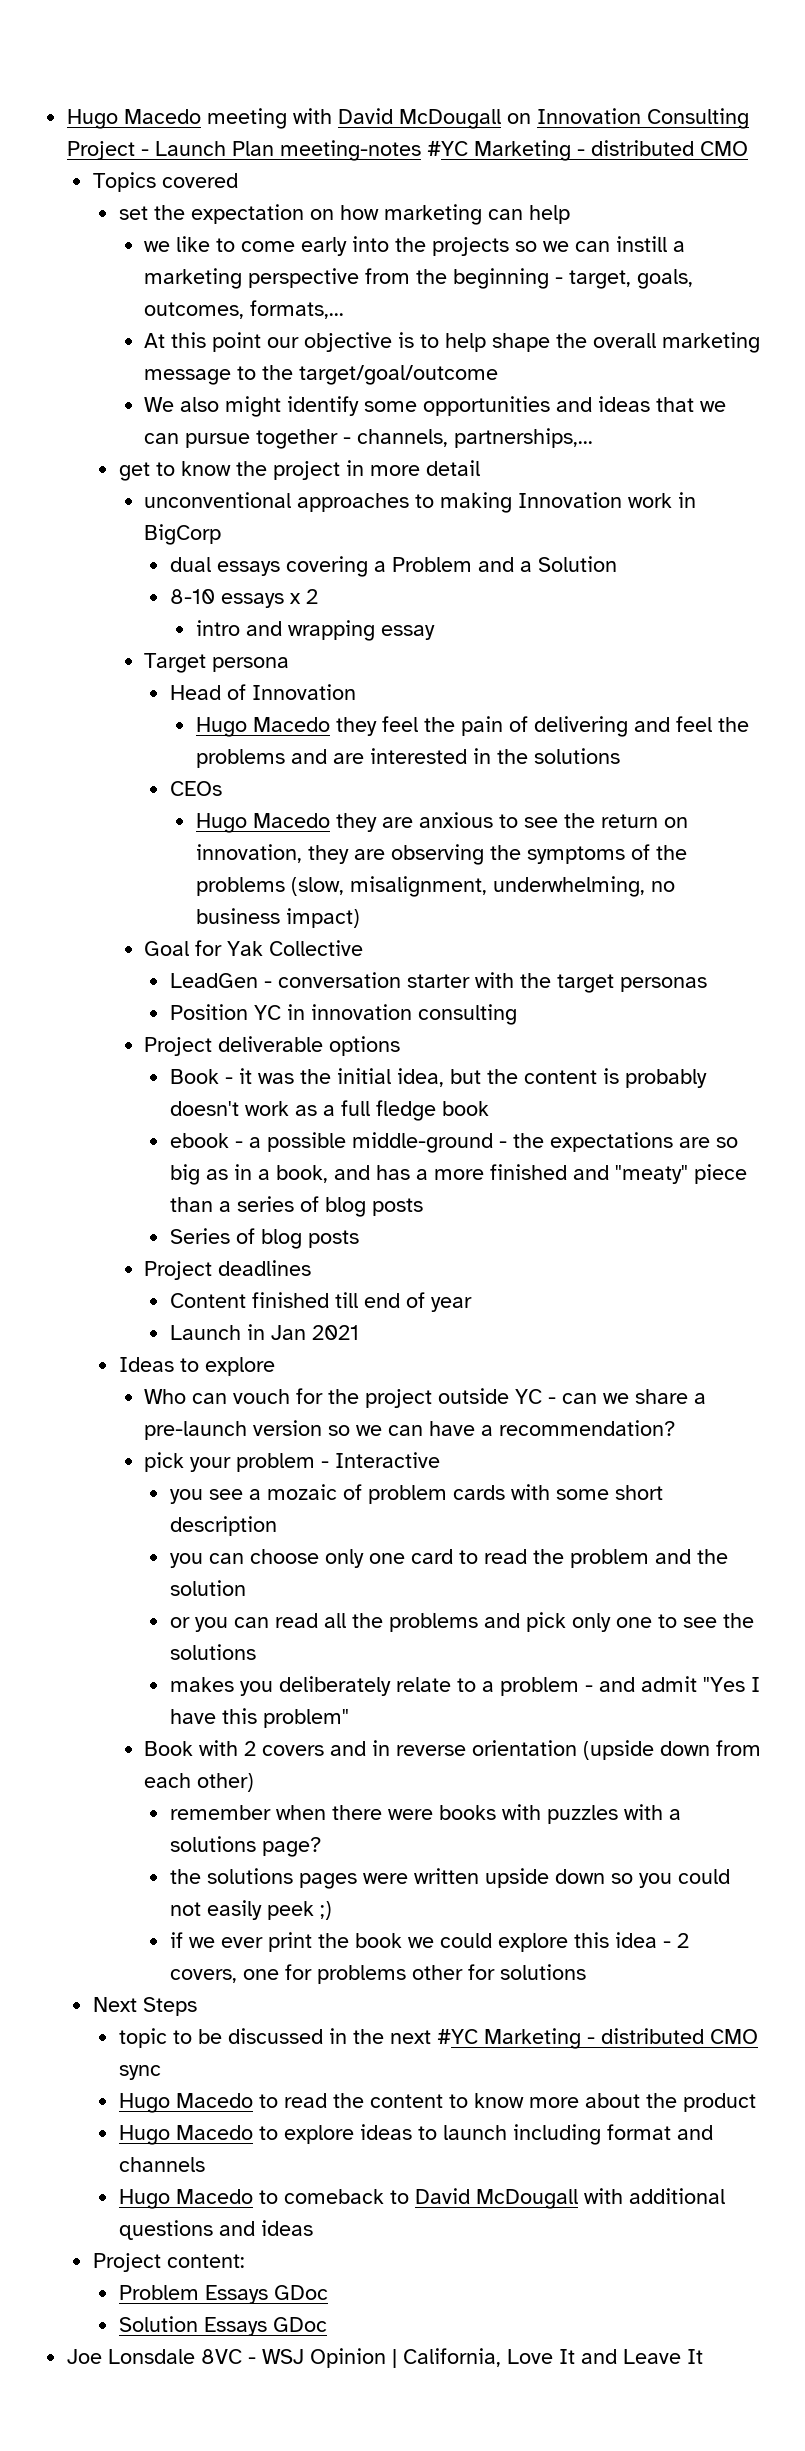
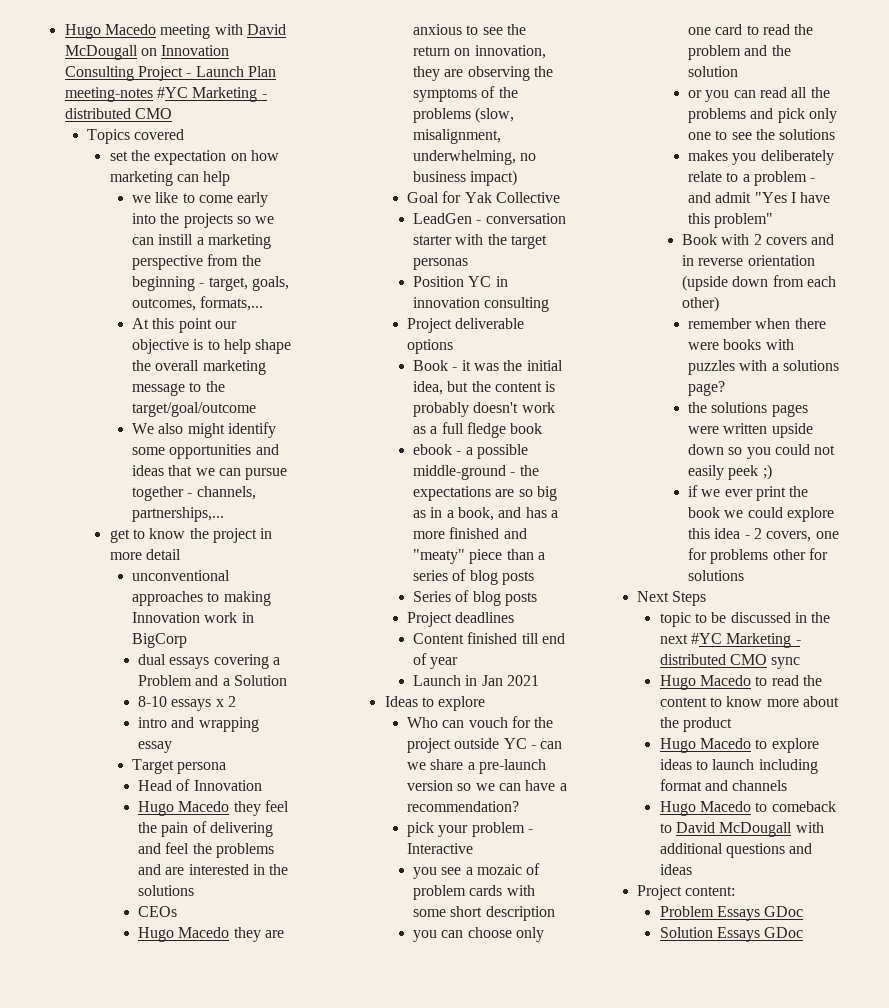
[67,2348,704,2368] // Joe Lonsdale 8VC - WSJ Opinion | California, Love It and Leave It -> (804, 932) none

